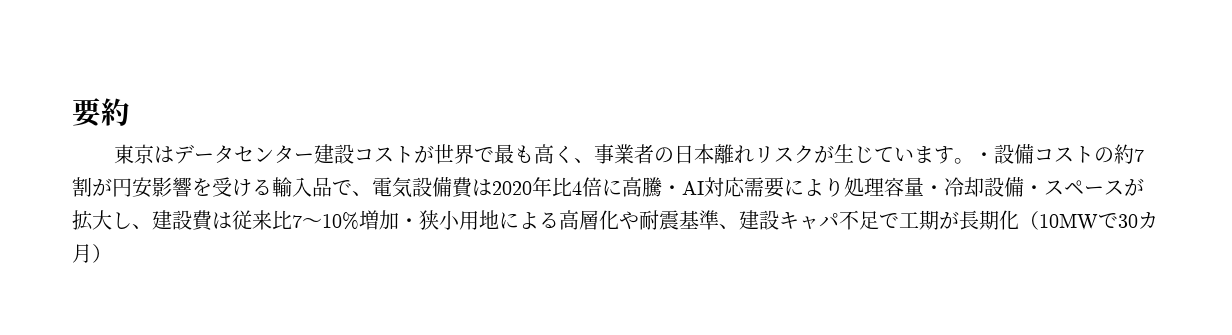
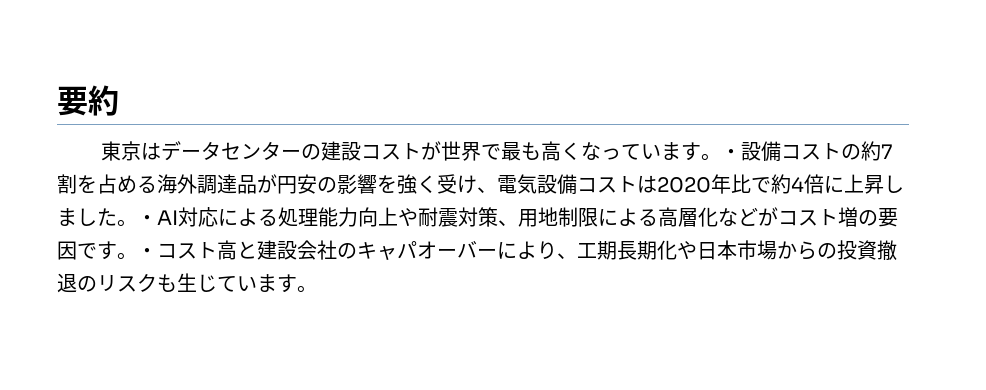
(314, 157) none -> [301,144,322,160] の
[573,144,874,164] 、事業者の日本離れリスクが生じ -> [581,142,622,160] なっ
[92,177,352,198] が円安影響を受ける輸入品で -> [77,174,477,194] を占める海外調達品が円安の影響を強く受け
[452,177,473,198] 費 -> [577,176,637,193] コスト
(572, 187) none -> [751,174,791,194] で約
[622,177,1144,198] [72,210,1158,231] [72,244,112,263] 高騰・AI対応需要により処理容量・冷却設備・スペースが拡大し、建設費は従来比7〜10%増加・狭小用地による高層化や耐震基準、建設キャパ不足で工期が長期化（10MWで30カ月） -> [844,174,904,194] [57,207,898,227] [57,240,897,261] [57,273,317,293] 上昇しました。・AI対応による処理能力向上や耐震対策、用地制限による高層化などがコスト増の要因です。・コスト高と建設会社のキャパオーバーにより、工期長期化や日本市場からの投資撤退のリスクも生じています。

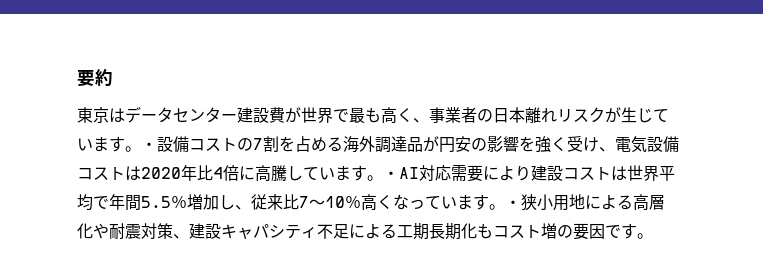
[301,141,422,161] の建設コスト -> [237,107,285,123] 建設費
[581,142,622,160] なっ -> [413,107,653,123] 、事業者の日本離れリスクが生じ
[861,141,882,161] 約 -> (253, 144) none
[751,174,791,194] で約 -> (213, 173) none
[844,174,904,194] [57,207,778,227] 上昇しました。・AI対応による処理能力向上や耐震対策、用地制限による高層化などが -> [255,165,675,182] [77,194,665,211] [77,223,493,240] 高騰しています。・AI対応需要により建設コストは世界平均で年間5.5％増加し、従来比7～10％高くなっています。・狭小用地による高層化や耐震対策、建設キャパシティ不足による工期長期化も
[137,240,897,261] [57,273,317,293] ・コスト高と建設会社のキャパオーバーにより、工期長期化や日本市場からの投資撤退のリスクも生じています。 -> (653, 236) none

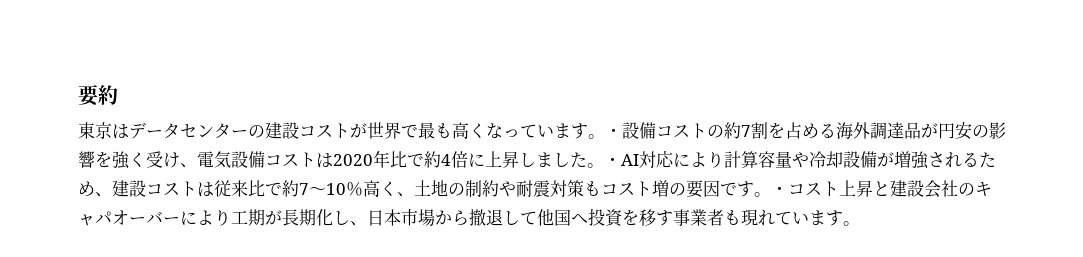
[237,107,285,123] 建設費 -> [248,122,350,139] の建設コスト
[413,107,653,123] 、事業者の日本離れリスクが生じ -> [486,123,520,138] なっ
(253, 144) none -> [724,122,741,139] 約
(213, 173) none -> [407,151,441,168] で約
[255,165,675,182] [77,194,665,211] [77,223,477,240] 高騰しています。・AI対応需要により建設コストは世界平均で年間5.5％増加し、従来比7～10％高くなっています。・狭小用地による高層化や耐震対策、建設キャパシティ不足による工期長期化 -> [485,151,996,169] [78,180,584,197] 上昇しました。・AI対応により計算容量や冷却設備が増強されるため、建設コストは従来比で約7～10％高く、土地の制約や耐震対策
(653, 236) none -> [771,180,992,198] [78,208,860,227] ・コスト上昇と建設会社のキャパオーバーにより工期が長期化し、日本市場から撤退して他国へ投資を移す事業者も現れています。

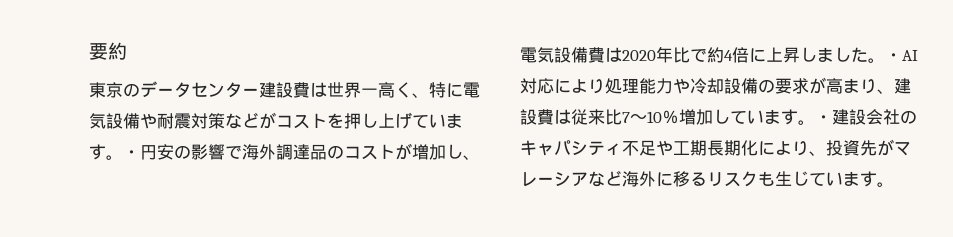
[112,124,129,139] は -> [123,83,140,97] の
[248,122,1006,140] [78,151,180,169] の建設コストが世界で最も高くなっています。・設備コストの約7割を占める海外調達品が円安の影響を強く受け -> [259,82,480,98] [89,112,463,129] [89,143,463,160] 建設費は世界一高く、特に電気設備や耐震対策などがコストを押し上げています。・円安の影響で海外調達品のコストが増加し
[265,152,316,168] コスト -> [588,47,605,63] 費
[724,151,792,168] 計算容量 -> [605,78,673,94] 処理能力
[877,151,996,169] [78,180,992,198] [78,208,775,227] が増強されるため、建設コストは従来比で約7～10％高く、土地の制約や耐震対策もコスト増の要因です。・コスト上昇と建設会社のキャパオーバーにより工期が長期化し、日本市場から撤退して他国へ投資を移す事業者も現れ -> [758,77,911,94] [520,109,917,125] [520,139,911,156] [520,170,809,187] の要求が高まり、建設費は従来比7〜10％増加しています。・建設会社のキャパシティ不足や工期長期化により、投資先がマレーシアなど海外に移るリスクも生じ

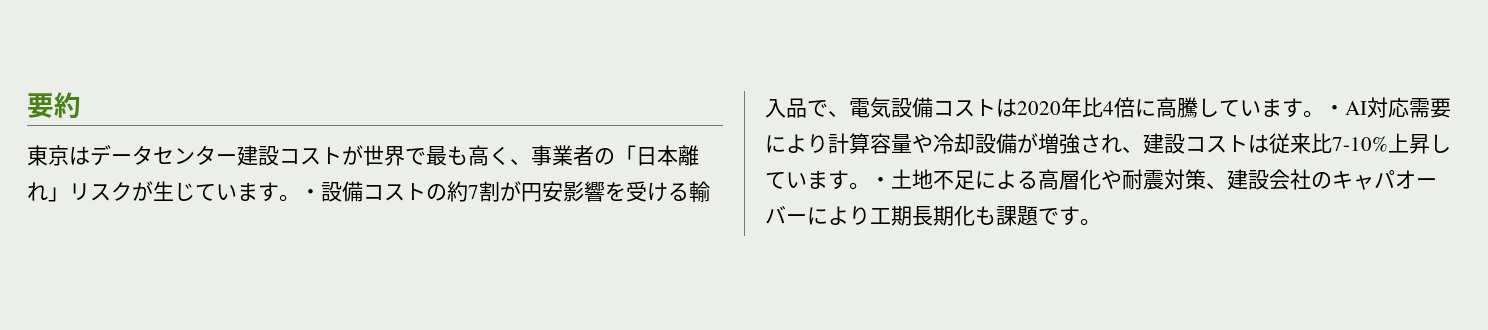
[123,83,140,97] の -> [69,146,90,165] は
[293,82,480,98] [89,112,463,129] [89,143,463,160] 費は世界一高く、特に電気設備や耐震対策などがコストを押し上げています。・円安の影響で海外調達品のコストが増加し -> [279,145,699,166] [27,181,710,203] [765,98,828,118] コストが世界で最も高く、事業者の「日本離れ」リスクが生じています。・設備コストの約7割が円安影響を受ける輸入品で
[588,47,605,63] 費 -> [933,99,996,117] コスト
[690,47,724,63] で約 -> (1103, 107) none
[766,47,918,63] [520,77,911,94] [520,109,917,125] [520,139,911,156] [520,170,860,187] 上昇しました。・AI対応により処理能力や冷却設備の要求が高まり、建設費は従来比7〜10％増加しています。・建設会社のキャパシティ不足や工期長期化により、投資先がマレーシアなど海外に移るリスクも生じていま -> [1156,97,1451,118] [765,133,1451,154] [765,169,1437,190] [765,205,1059,226] 高騰しています。・AI対応需要により計算容量や冷却設備が増強され、建設コストは従来比7-10%上昇しています。・土地不足による高層化や耐震対策、建設会社のキャパオーバーにより工期長期化も課題で

